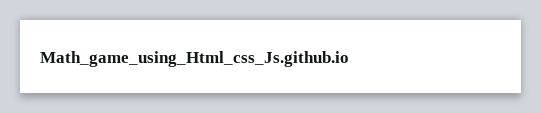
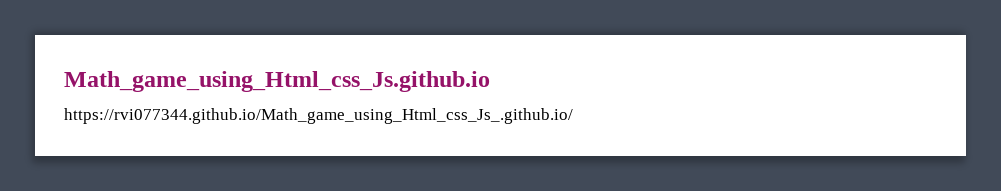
(349, 59) none -> [64,108,573,124] // https://rvi077344.github.io/Math_game_using_Html_css_Js_.github.io/

